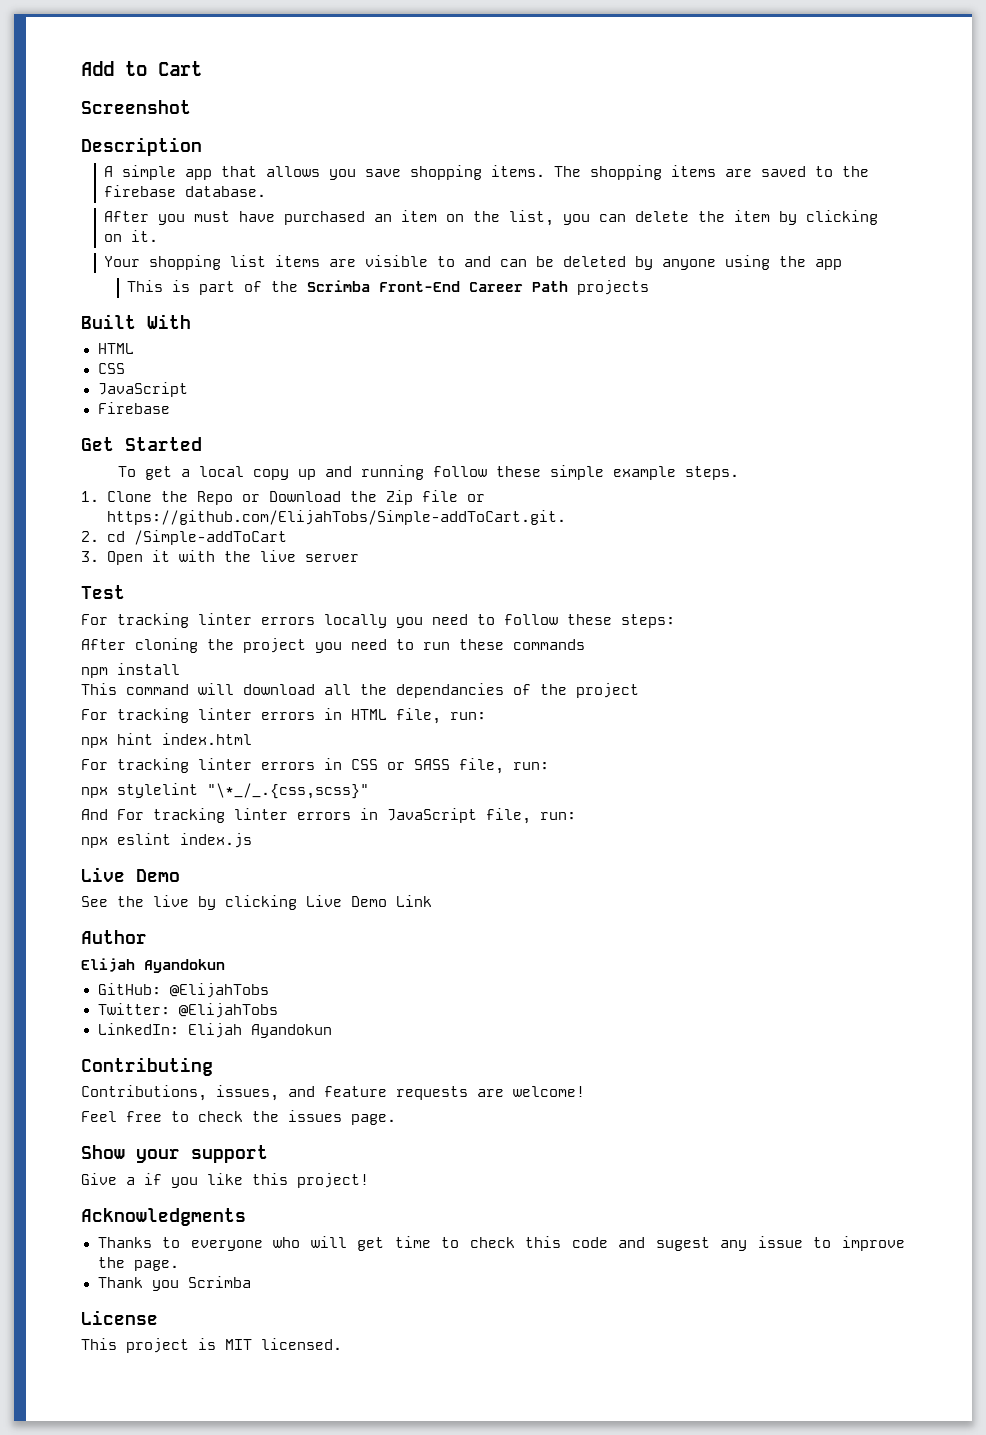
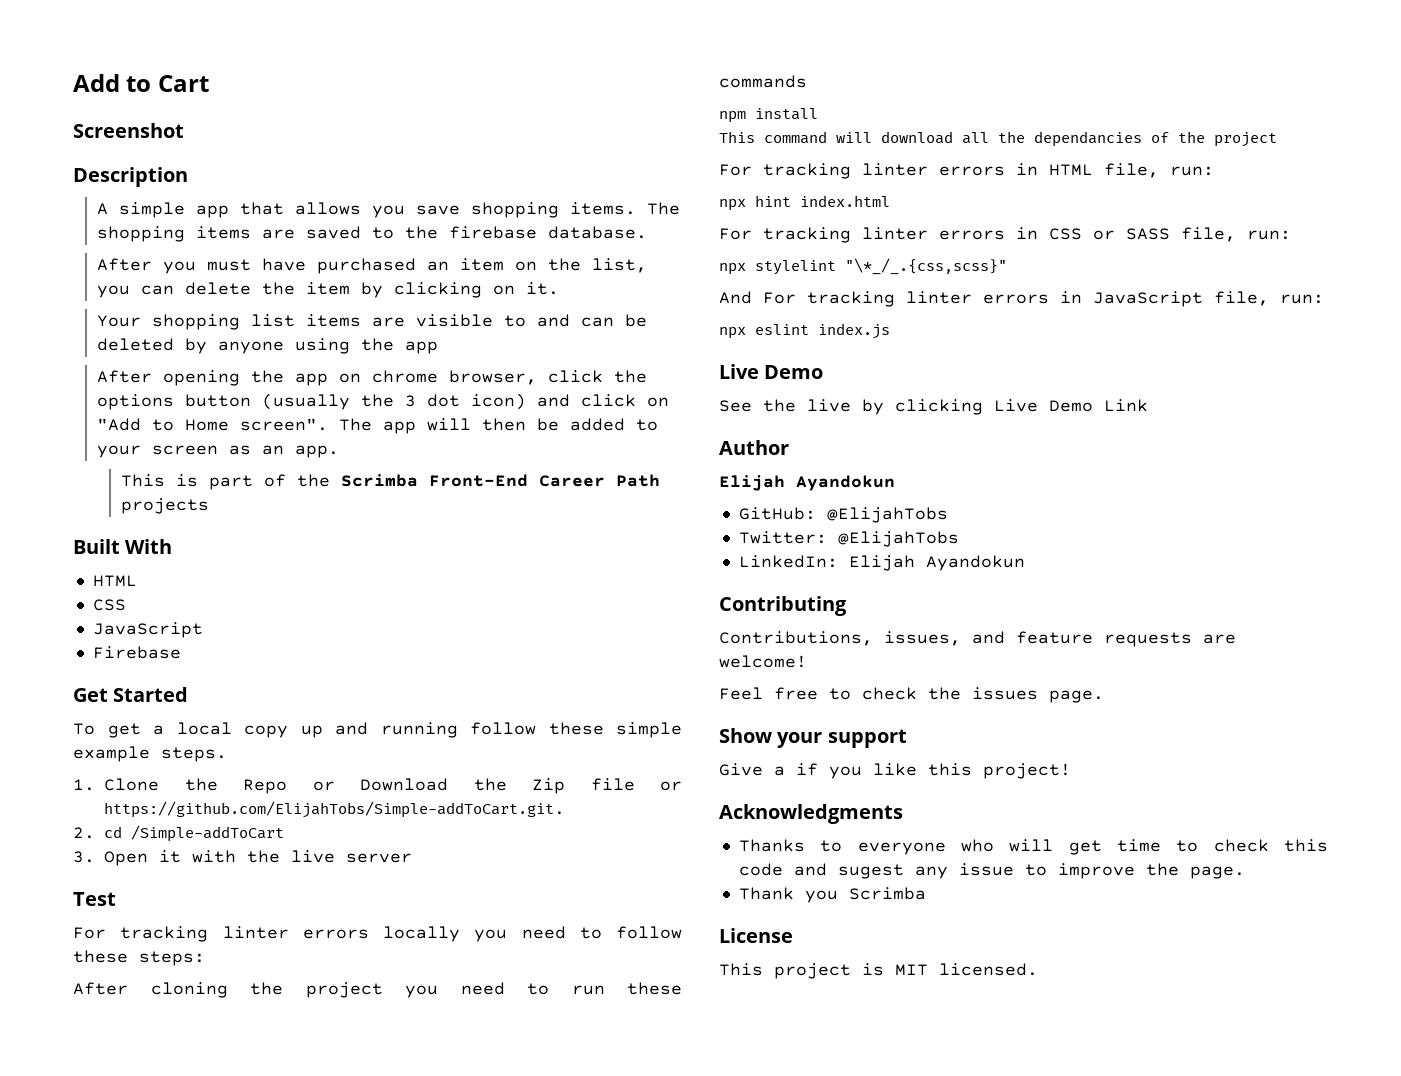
(843, 264) none -> [97,370,648,386] [97,393,670,410] [97,418,659,434] [97,445,340,458] // After opening the app on chrome browser, click the options button (usually the 3 dot icon) and click on "Add to Home screen". The app will then be added to your screen as an app.

